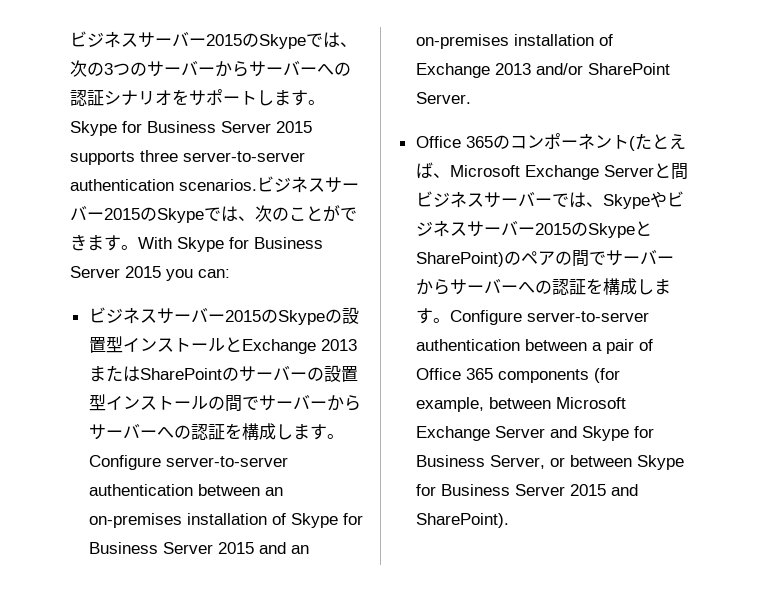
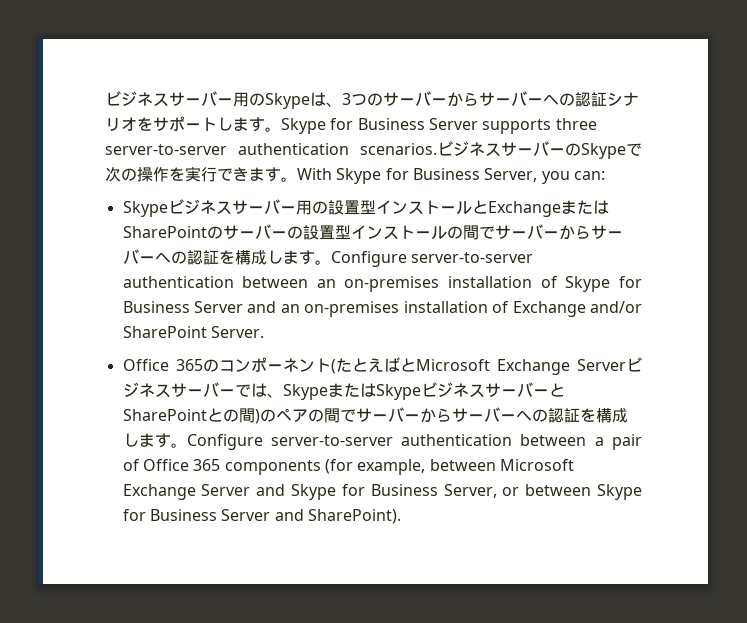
[70,31,357,49] [70,60,104,77] ビジネスサーバー2015のSkypeでは、次の -> [105,91,342,109] ビジネスサーバー用のSkypeは、
[276,121,312,133] 2015 -> (478, 124) none
[104,205,340,223] 2015のSkypeでは、次のことが -> [565,143,642,159] [105,166,217,182] のSkypeで次の操作を実行
[70,266,161,278] Server 2015 -> [484,168,538,182] Server,
[88,307,325,325] ビジネスサーバー2015のSkype -> [122,199,312,217] Skypeビジネスサーバー用
[320,339,357,351] 2013 -> (561, 209) none
[217,542,254,554] 2015 -> (244, 307) none
[494,63,531,75] 2013 -> (586, 309) none
[432,163,688,180] 、Microsoft Exchange Serverと間 -> [399,358,626,375] とMicrosoft Exchange Server
[649,191,684,208] [415,220,652,238] [415,252,504,267] やビジネスサーバー2015のSkypeとSharePoint) -> [327,382,565,400] [122,408,260,424] またはSkypeビジネスサーバーとSharePointとの間)
[569,484,606,496] 2015 -> (271, 515) none

